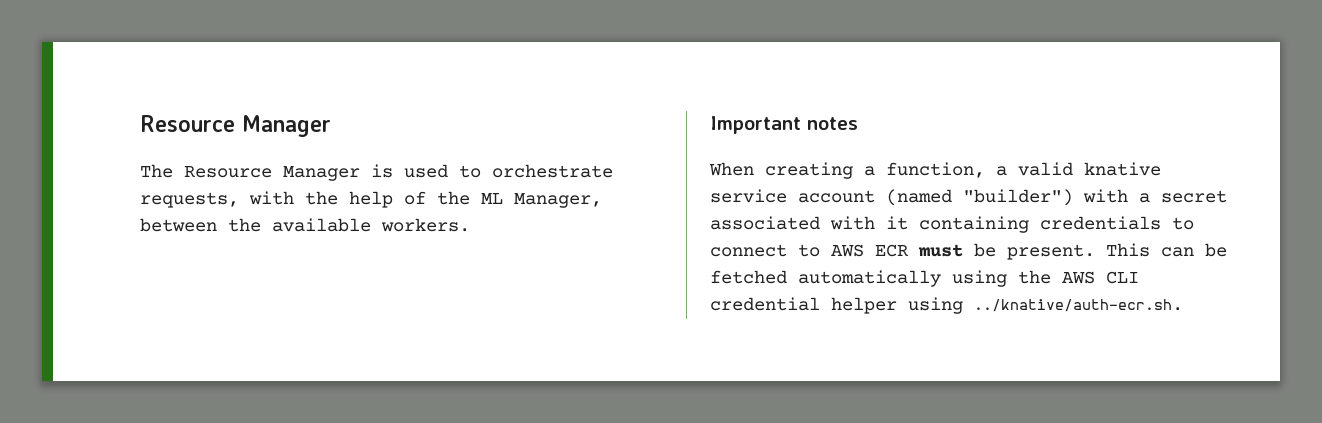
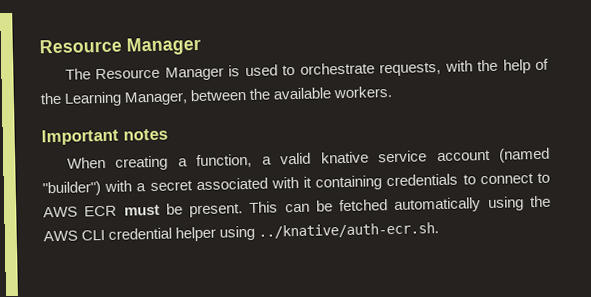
[481,193,503,204] ML -> [64,91,123,107] Learning

